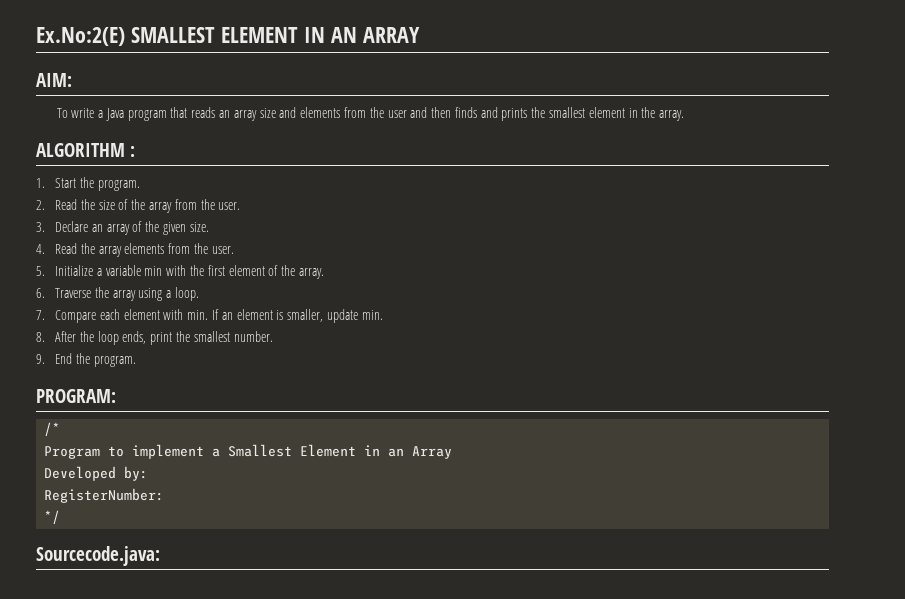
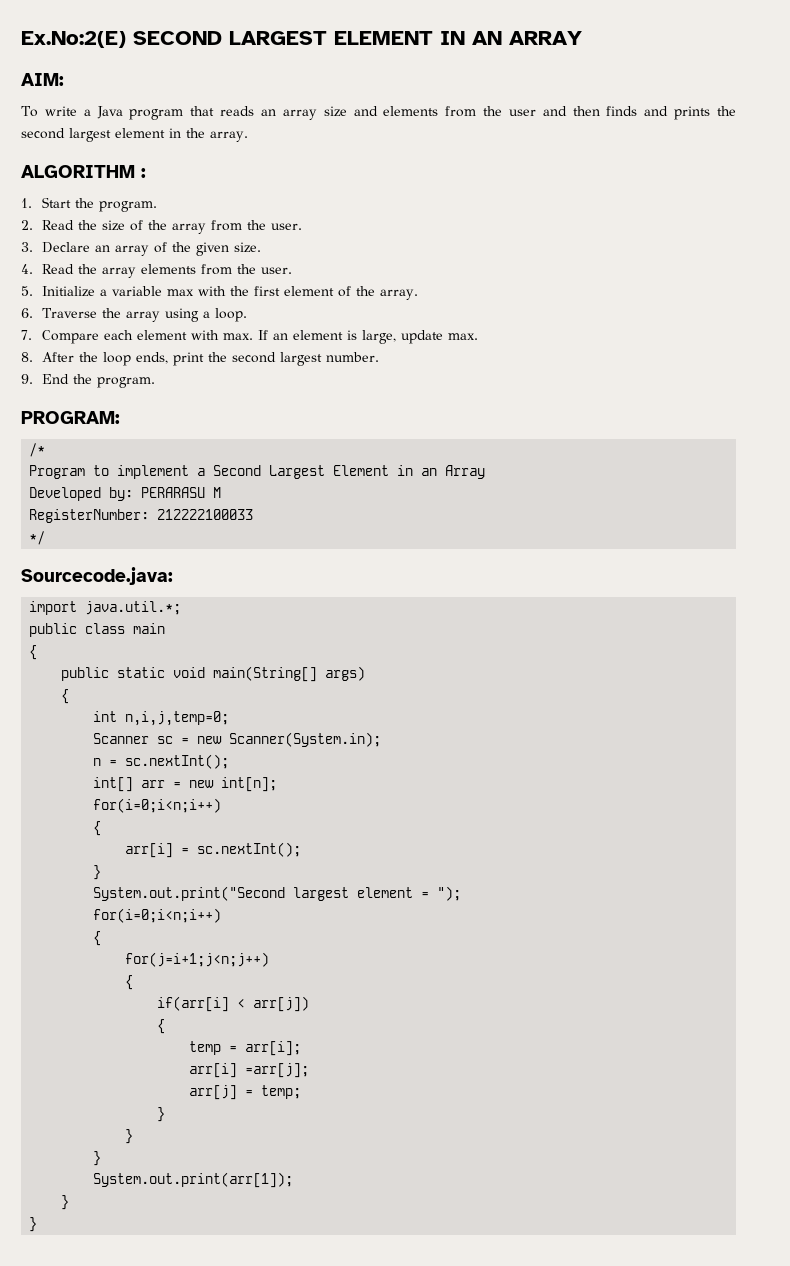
[130,27,215,43] SMALLEST -> [133,31,327,45] SECOND LARGEST
[548,107,585,118] smallest -> [21,128,111,142] second largest
[144,266,163,276] min -> [167,289,195,296] max
[187,310,209,320] min. -> [223,333,254,340] max.
[287,309,383,323] smaller, update min. -> [362,330,479,344] large, update max.
[193,331,230,342] smallest -> [232,352,323,366] second largest
[228,444,293,457] Smallest -> [213,465,326,479] Second Largest
(149, 473) none -> [141,487,222,498] PERARASU M
(165, 495) none -> [157,509,254,520] 212222100033
(160, 556) none -> [29,601,182,615] [29,623,166,637] [29,645,38,660] [61,666,366,682] [61,689,70,704] [93,711,230,726] [93,732,382,747] [93,754,230,769] [93,777,278,792] [93,798,222,813] [93,821,102,836] [125,842,302,858] [93,865,102,880] [93,886,462,901] [93,908,222,923] [93,931,102,946] [125,952,270,967] [125,975,134,990] [157,996,310,1012] [157,1019,166,1034] [189,1041,302,1056] [189,1063,310,1078] [189,1085,302,1100] [157,1107,166,1122] [125,1129,134,1144] [93,1151,102,1166] [93,1172,294,1188] [61,1195,70,1210] [29,1217,38,1232] // import java.util.*; // public class main // { // public static void main(String[] args) // { // int n,i,j,temp=0; // Scanner sc = new Scanner(System.in); // n = sc.nextInt(); // int[] arr = new int[n]; // for(i=0;i<n;i++) // { // arr[i] = sc.nextInt(); // } // System.out.print("Second largest element = "); // for(i=0;i<n;i++) // { // for(j=i+1;j<n;j++) // { // if(arr[i] < arr[j]) // { // temp = arr[i]; // arr[i] =arr[j]; // arr[j] = temp; // } // } // } // System.out.print(arr[1]); // } // }

